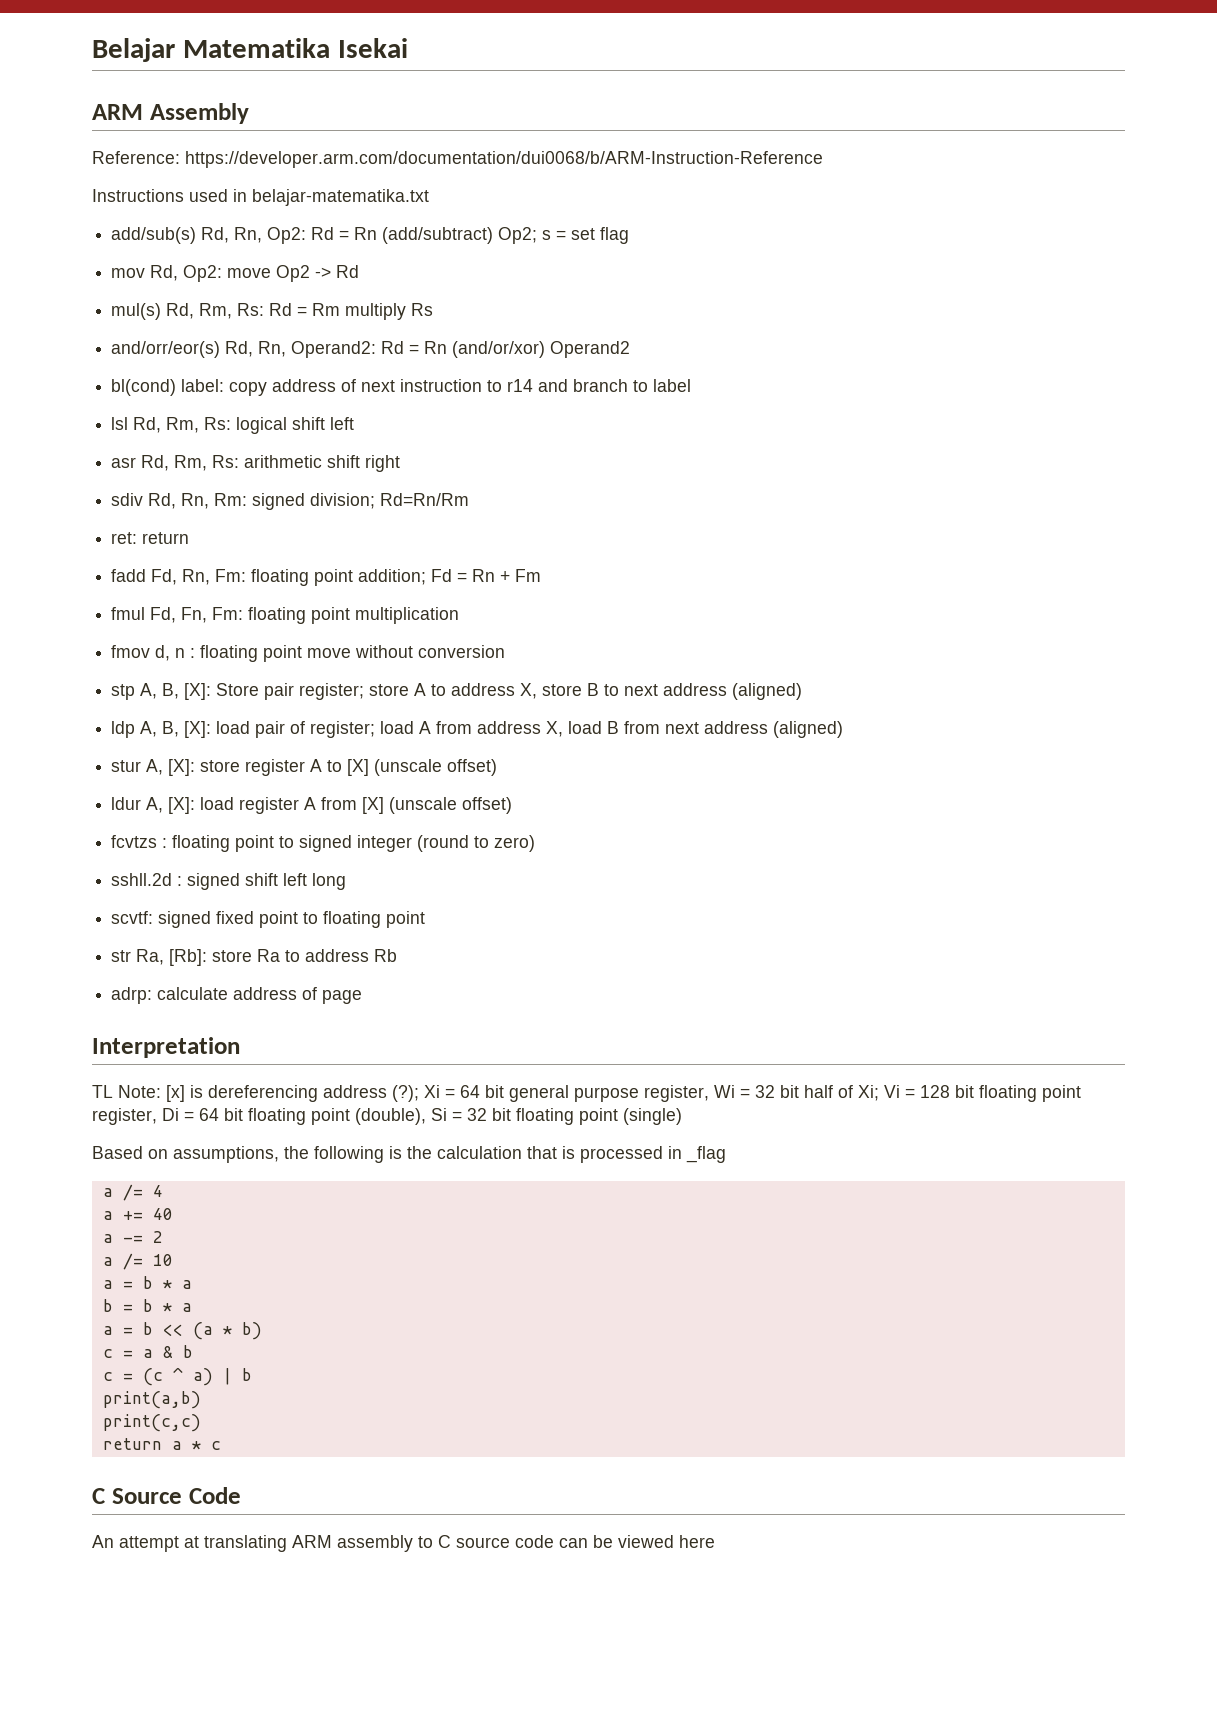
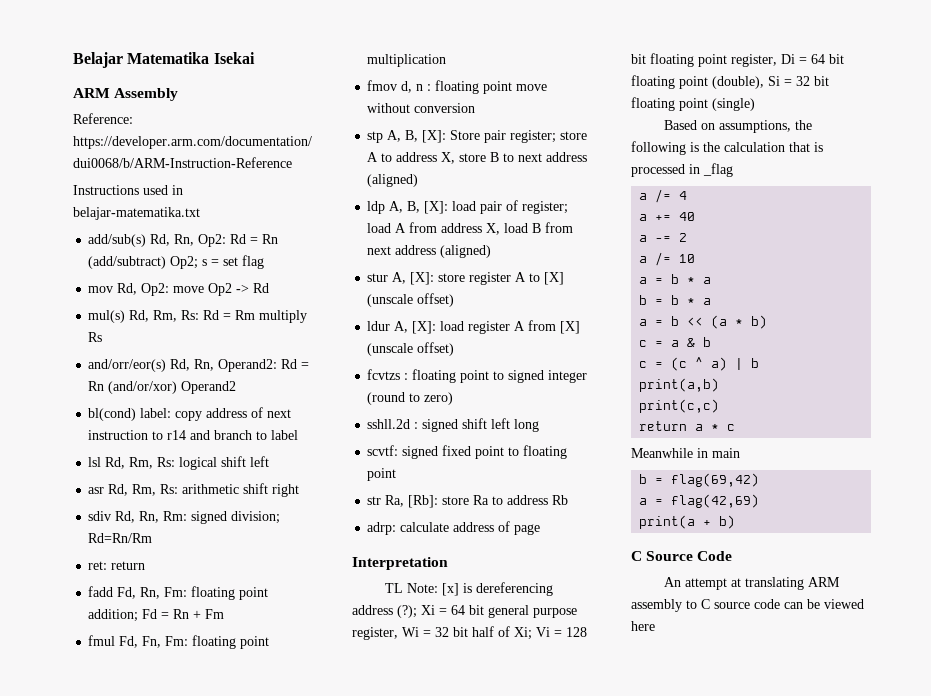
(221, 1445) none -> [631,448,740,458] [639,473,760,487] [639,494,760,508] [639,515,736,529] // Meanwhile in main // b = flag(69,42) // a = flag(42,69) // print(a + b)

